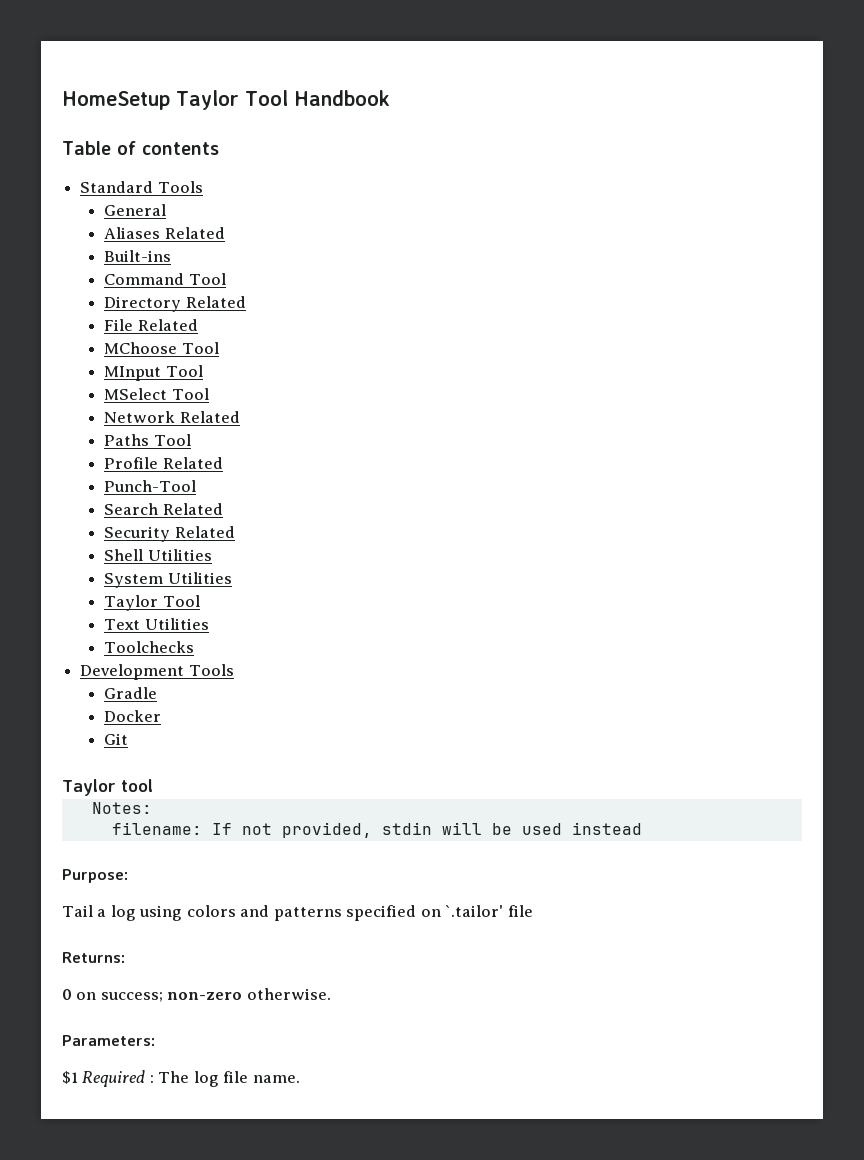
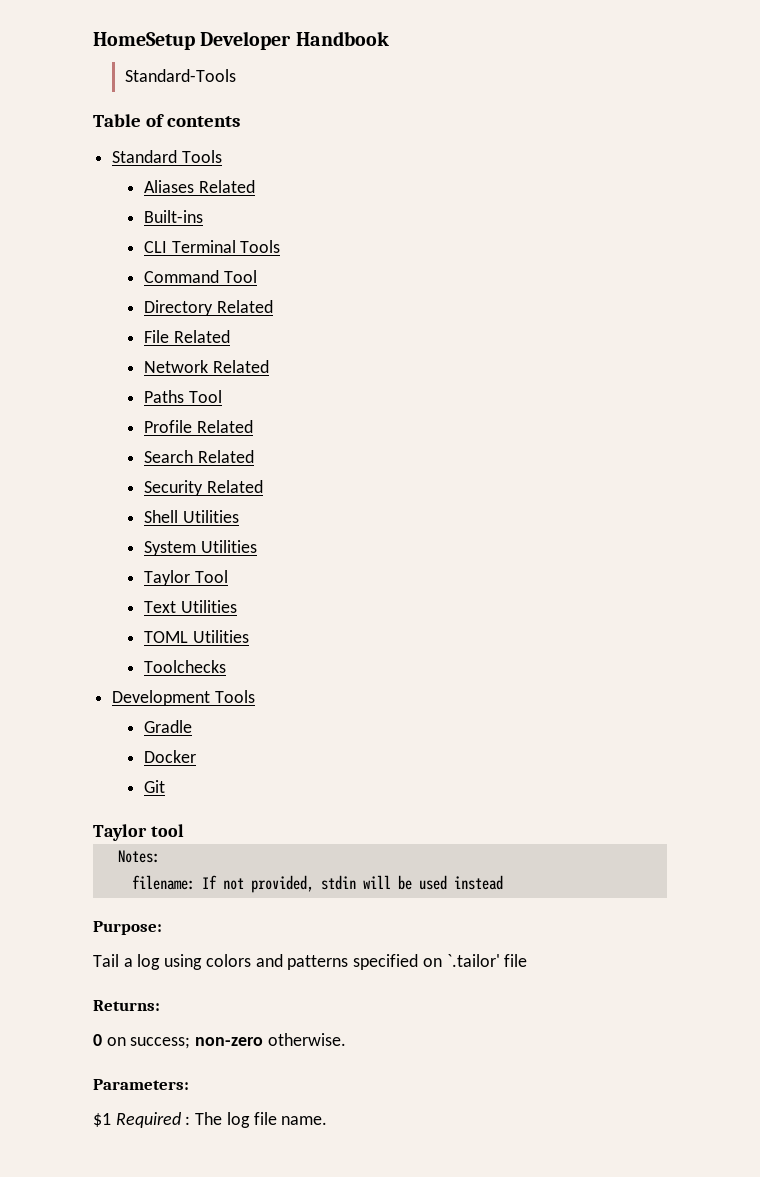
[176,90,288,110] Taylor Tool -> [200,31,292,50] Developer
(390, 98) none -> [124,69,236,82] // Standard-Tools
[104,204,167,216] // General -> (222, 156) none
(172, 256) none -> [143,240,281,253] // CLI Terminal Tools
[104,342,219,354] [104,365,203,381] [104,388,209,400] // MChoose Tool // MInput Tool // MSelect Tool -> (230, 336) none
[104,480,197,492] // Punch-Tool -> (253, 426) none
(209, 624) none -> [143,630,249,643] // TOML Utilities

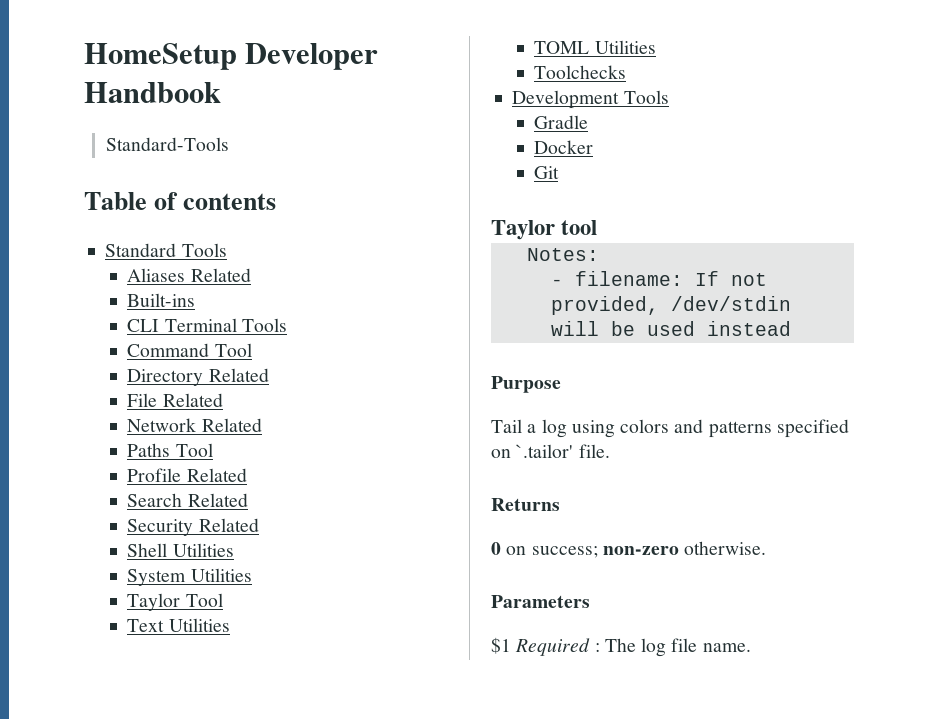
(160, 856) none -> [550,279,563,286] -
[320,875,356,890] stdin -> [670,296,791,311] /dev/stdin
[93,921,162,935] Purpose: -> [491,376,561,393] Purpose
[504,954,528,967] [93,1000,160,1011] file // Returns: -> [578,444,610,458] [491,498,560,511] file. // Returns
[93,1079,189,1090] Parameters: -> [491,595,590,608] Parameters

